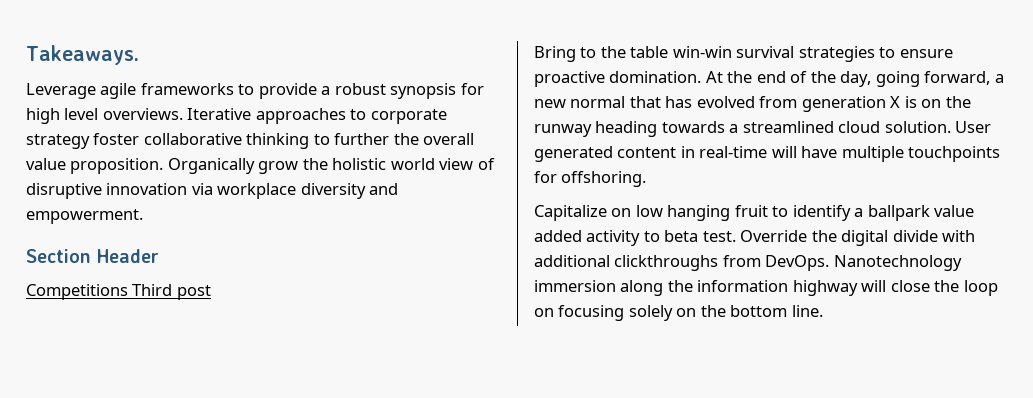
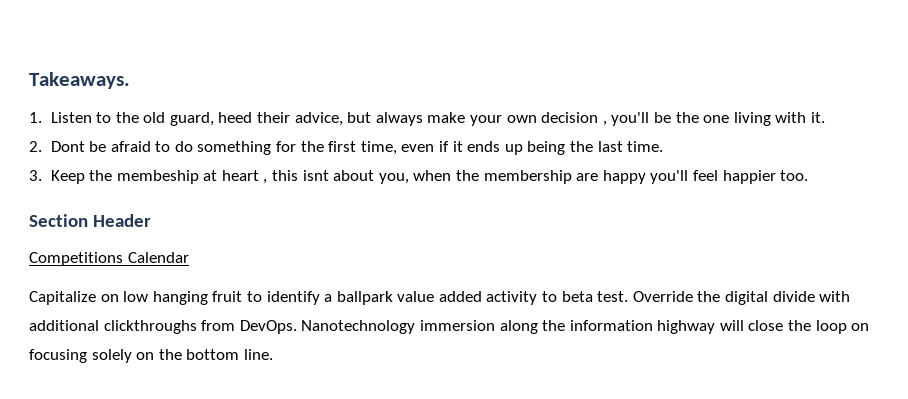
[26,83,484,99] [26,108,447,124] [26,133,475,149] [26,158,495,174] [26,183,399,199] [26,209,143,224] [26,249,159,263] [26,284,211,300] [534,46,953,62] [534,71,1004,87] [534,96,971,112] [534,121,992,137] [534,146,1001,162] [534,171,647,187] Leverage agile frameworks to provide a robust synopsis for high level overviews. Iterative approaches to corporate strategy foster collaborative thinking to further the overall value proposition. Organically grow the holistic world view of disruptive innovation via workplace diversity and empowerment. // Section Header // Competitions Third post // Bring to the table win-win survival strategies to ensure proactive domination. At the end of the day, going forward, a new normal that has evolved from generation X is on the runway heading towards a streamlined cloud solution. User generated content in real-time will have multiple touchpoints for offshoring. -> [29,112,825,126] [29,141,664,155] [29,170,809,184] [29,214,151,227] [29,252,189,266] 1. Listen to the old guard, heed their advice, but always make your own decision , you'll be the one living with it. // 2. Dont be afraid to do something for the first time, even if it ends up being the last time. // 3. Keep the membeship at heart , this isnt about you, when the membership are happy you'll feel happier too. // Section Header // Competitions Calendar

